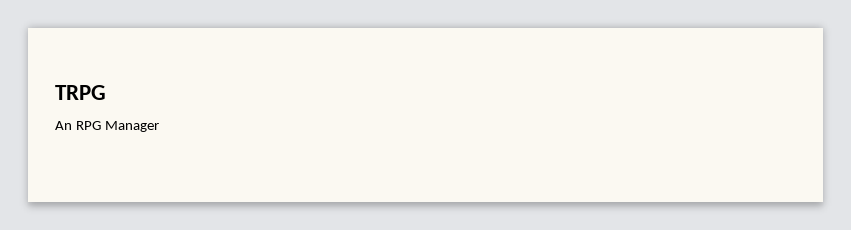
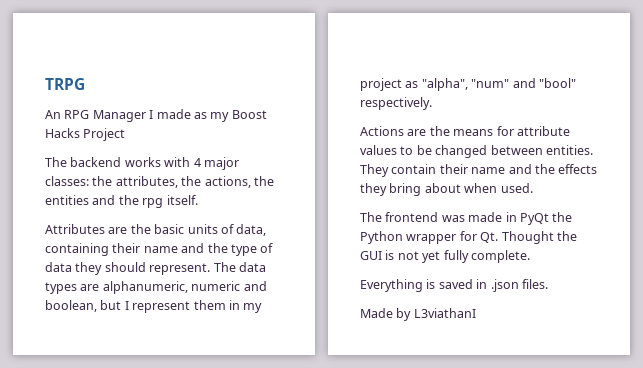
(159, 126) none -> [149,109,267,122] [45,128,126,141] [45,157,239,170] [45,176,274,188] [45,195,198,208] [45,224,267,236] [45,243,274,256] [45,262,266,275] [45,281,267,294] [45,300,263,313] [360,78,576,91] [360,97,432,110] [360,126,570,136] [360,145,593,158] [360,164,598,177] [360,183,533,196] [360,212,573,225] [360,231,577,244] [360,250,530,263] [360,279,548,292] [360,308,476,321] I made as my Boost Hacks Project // The backend works with 4 major classes: the attributes, the actions, the entities and the rpg itself. // Attributes are the basic units of data, containing their name and the type of data they should represent. The data types are alphanumeric, numeric and boolean, but I represent them in my project as "alpha", "num" and "bool" respectively. // Actions are the means for attribute values to be changed between entities. They contain their name and the effects they bring about when used. // The frontend was made in PyQt the Python wrapper for Qt. Thought the GUI is not yet fully complete. // Everything is saved in .json files. // Made by L3viathanI

